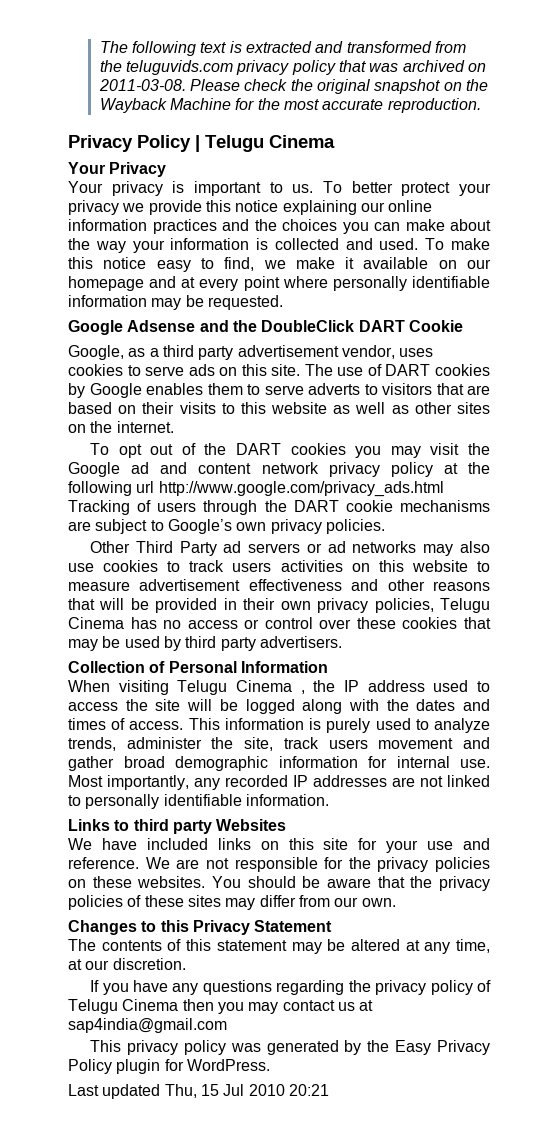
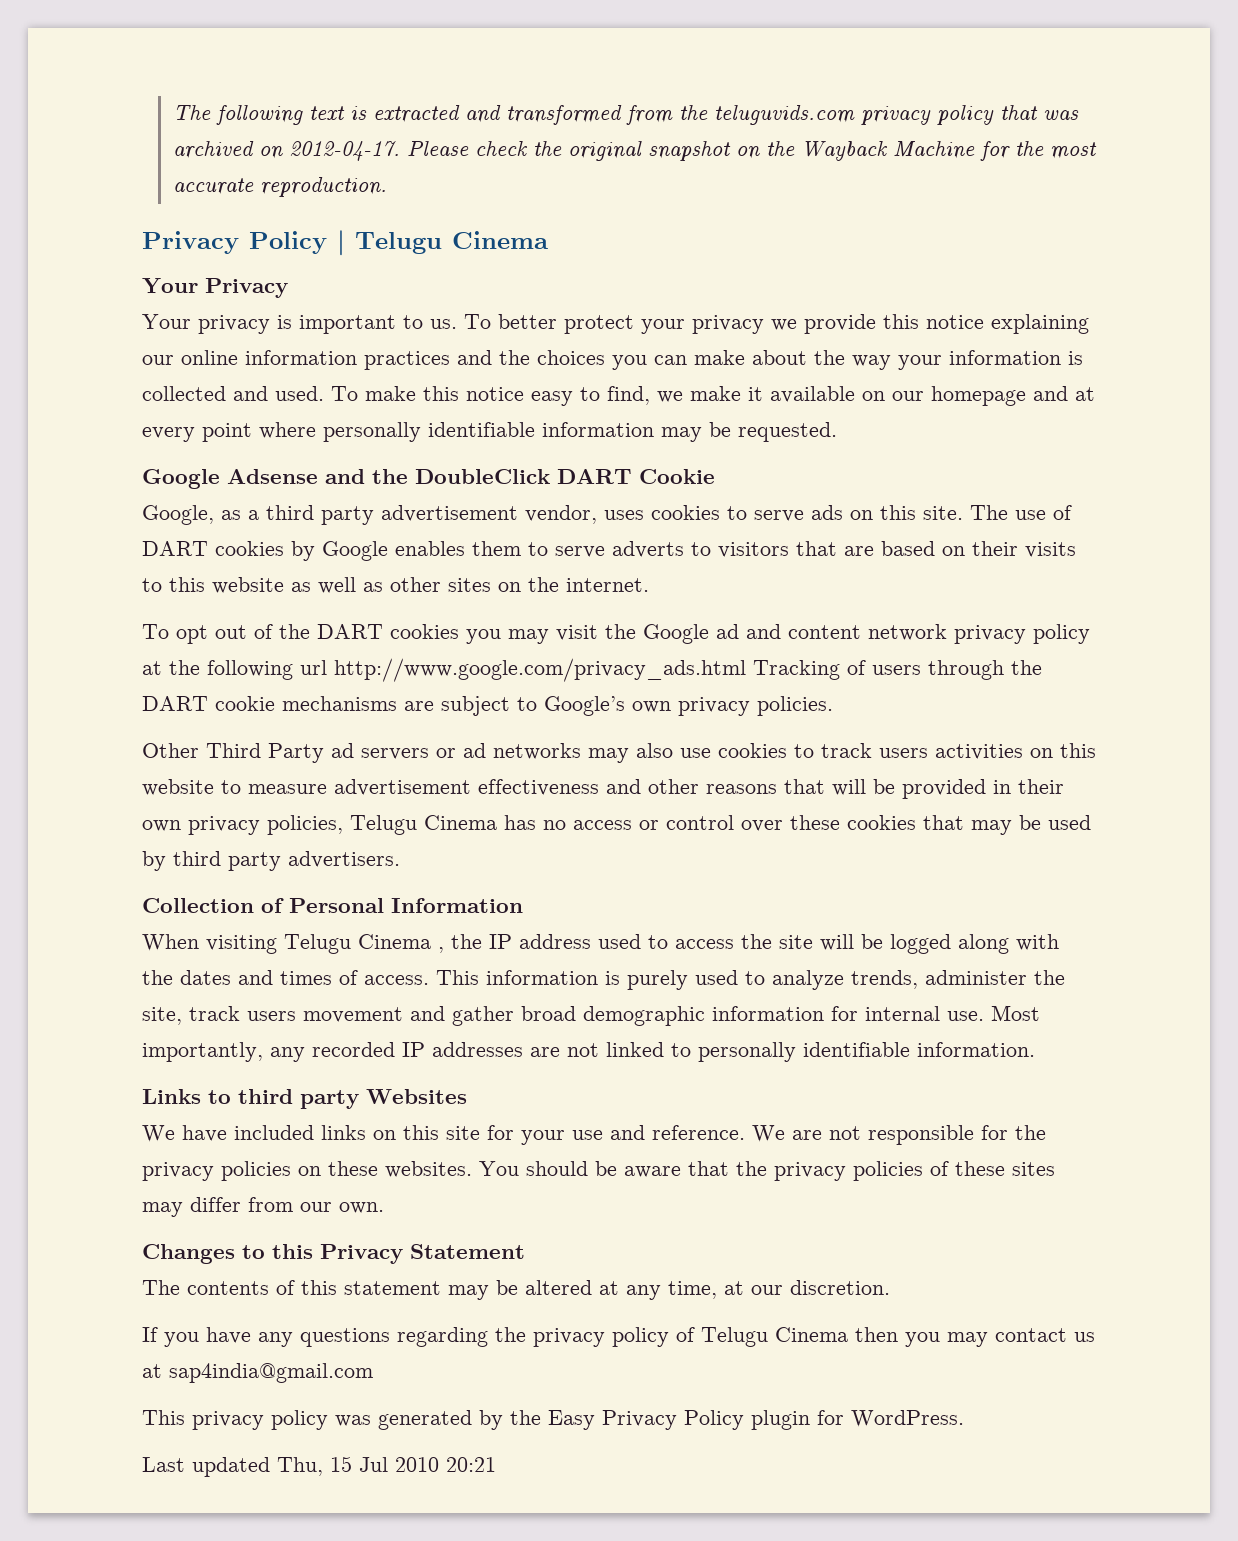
[98,79,186,91] 2011-03-08. -> [289,141,401,161] 2012-04-17.

